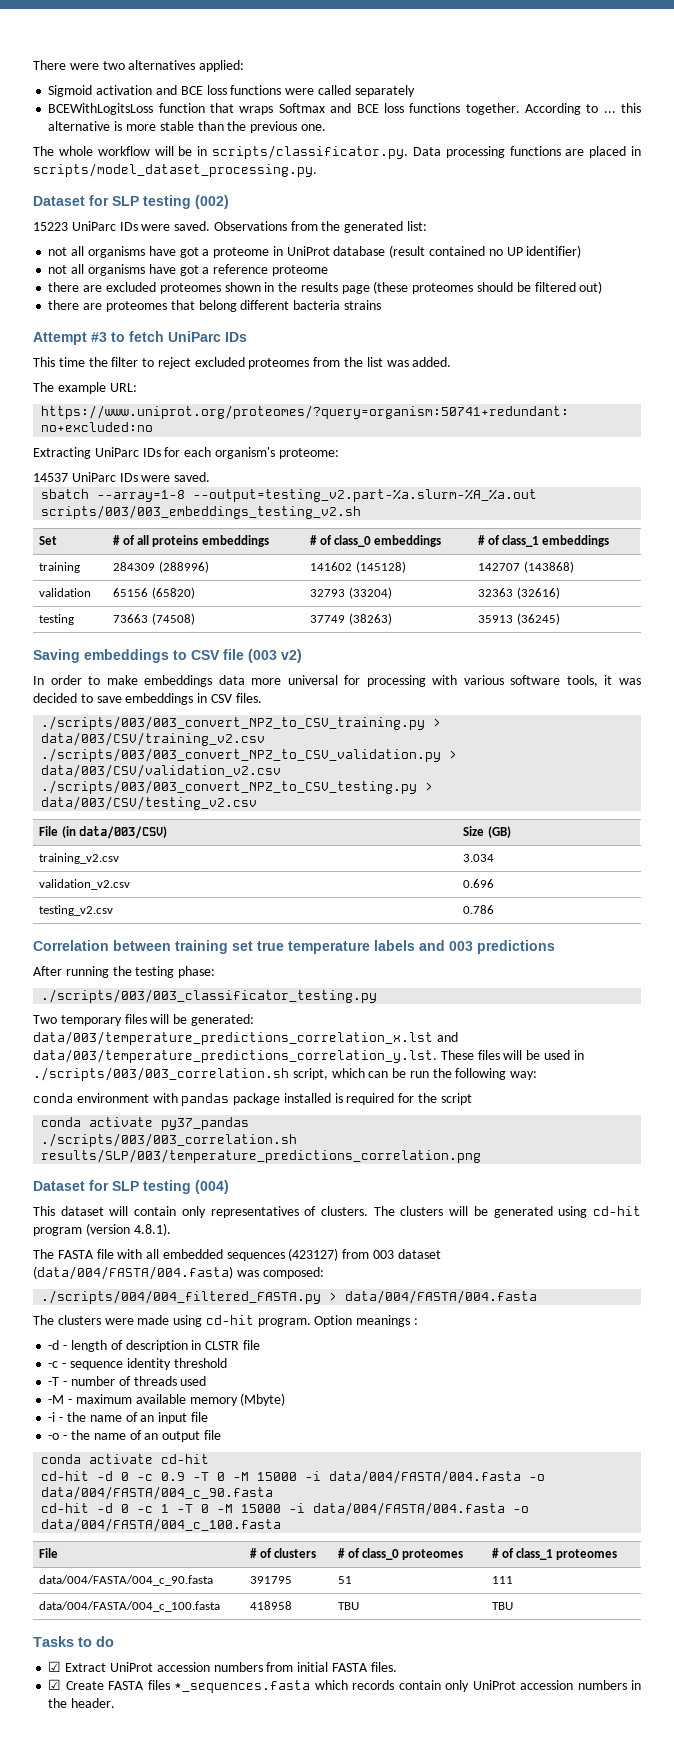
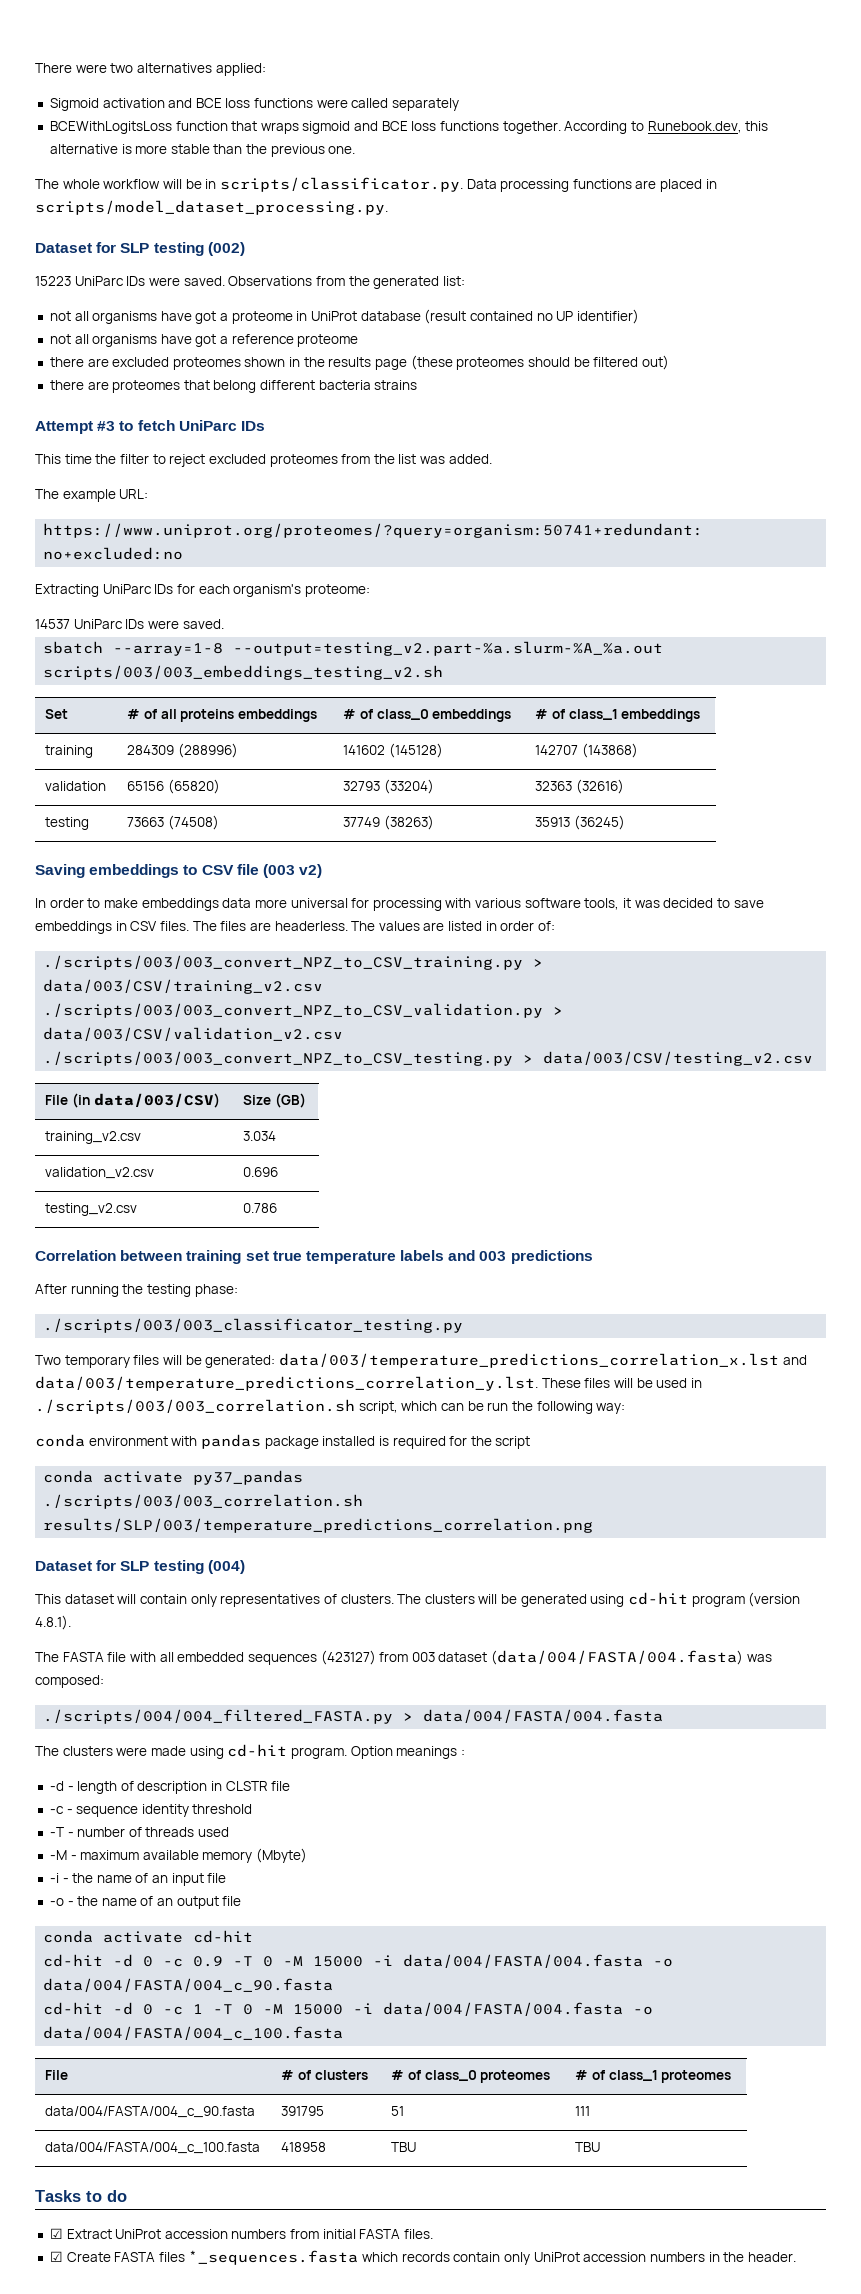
[278,103,325,113] Softmax -> [302,121,351,134] sigmoid
[603,111,616,113] ... -> [647,121,742,133] Runebook.dev,
(262, 698) none -> [192,921,556,931] The files are headerless. The values are listed in order of:

